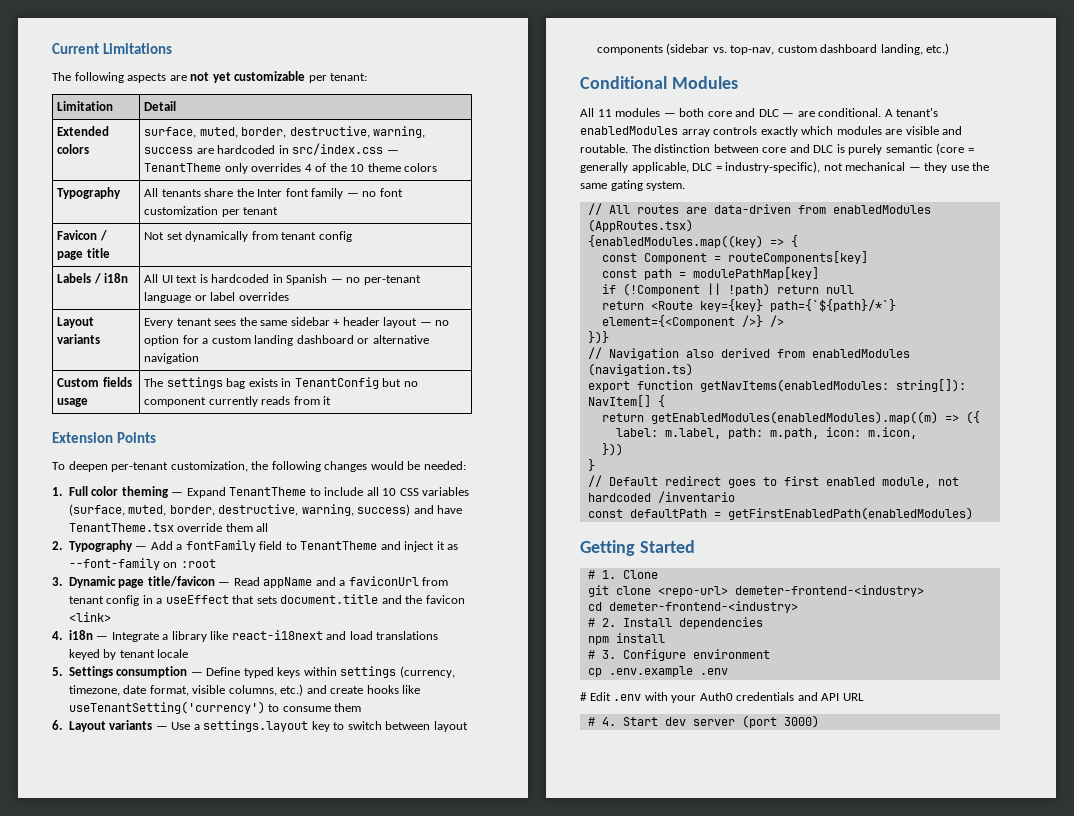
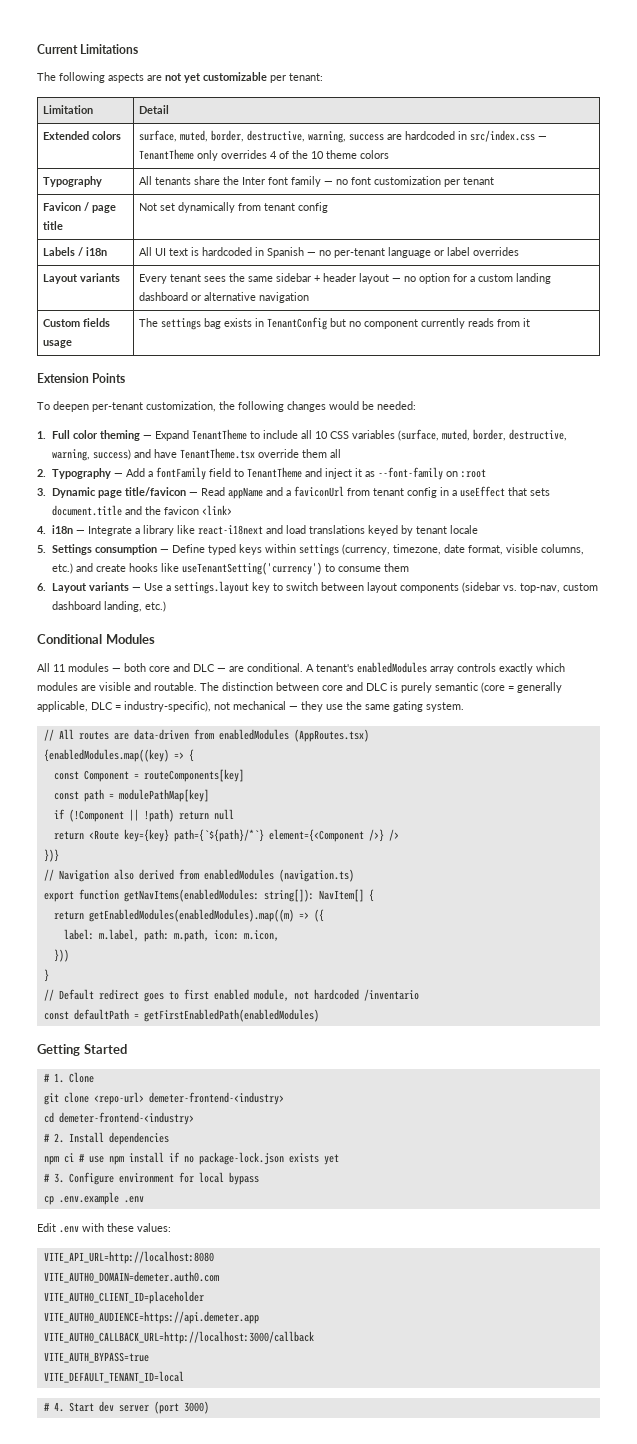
[615,633,665,643] install -> [63,1152,339,1165] ci # use npm install if no package-lock.json exists yet
(770, 654) none -> [178,1172,259,1185] for local bypass
[580,692,587,701] # -> (144, 1199) none
[671,692,864,703] your Auth0 credentials and API URL -> [107,1223,171,1232] [43,1251,214,1264] [43,1271,219,1283] [43,1291,204,1304] [43,1311,259,1324] [43,1331,314,1344] [43,1352,149,1363] [43,1371,184,1383] these values: // VITE_API_URL=http://localhost:8080 // VITE_AUTH0_DOMAIN=demeter.auth0.com // VITE_AUTH0_CLIENT_ID=placeholder // VITE_AUTH0_AUDIENCE=https://api.demeter.app // VITE_AUTH0_CALLBACK_URL=http://localhost:3000/callback // VITE_AUTH_BYPASS=true // VITE_DEFAULT_TENANT_ID=local

